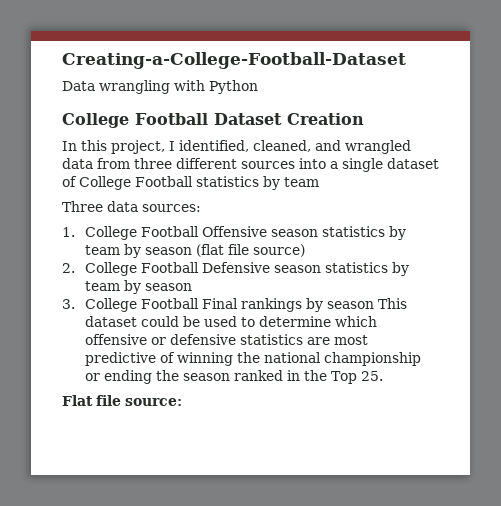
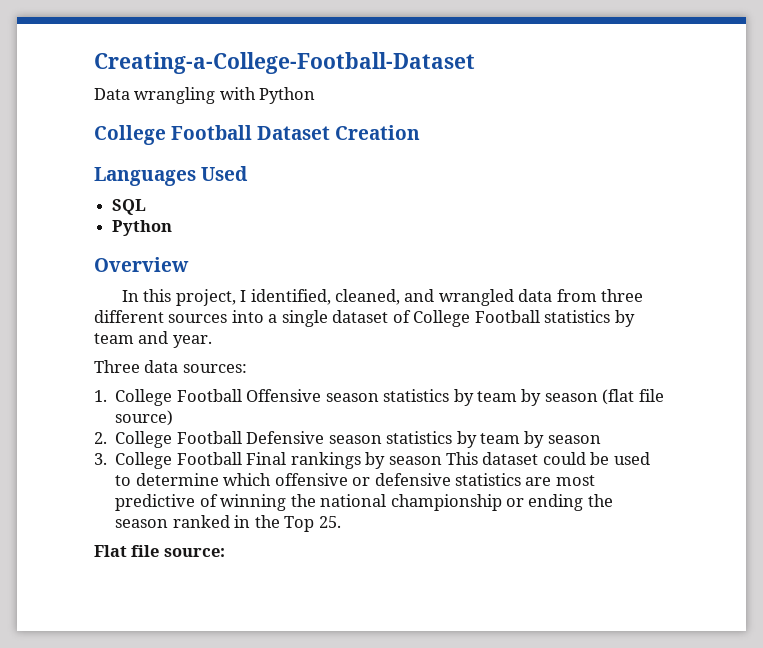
(364, 119) none -> [94,166,249,186] [112,199,147,215] [112,220,173,236] [94,257,189,272] // Languages Used // SQL // Python // Overview
(319, 182) none -> [138,331,212,348] and year.

